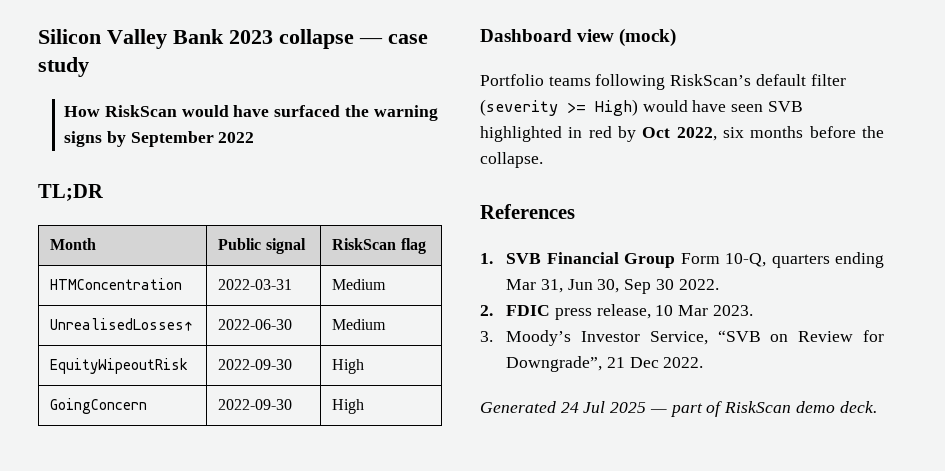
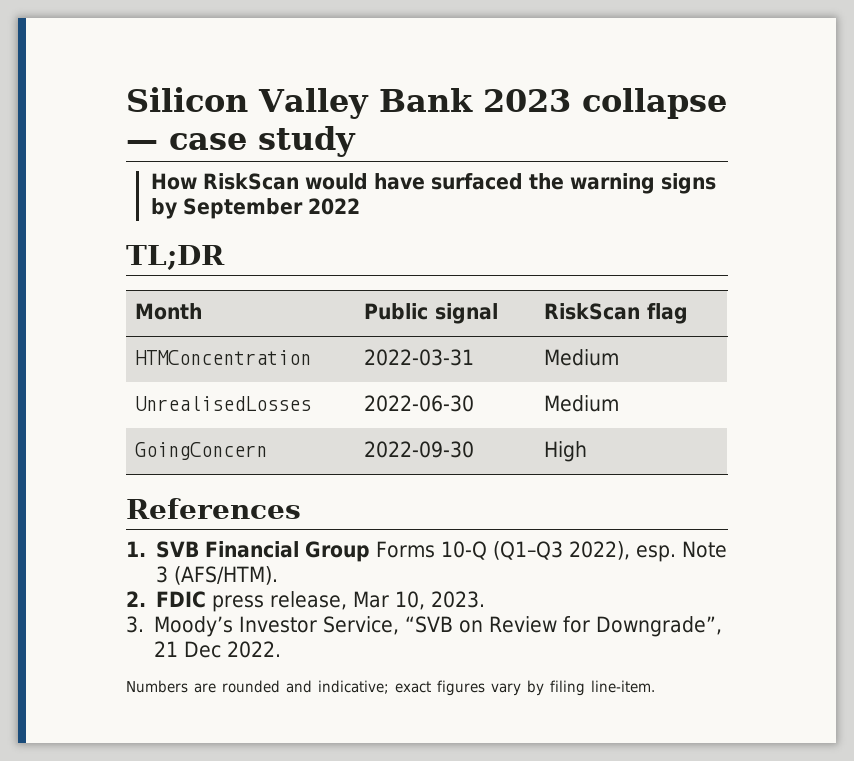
[50,318,193,331] UnrealisedLosses↑ -> [134,396,311,411] UnrealisedLosses
[50,358,189,374] [218,359,293,370] [332,359,365,374] // EquityWipeoutRisk | 2022‑09‑30 | High -> (619, 403) none
[480,28,677,47] [480,74,846,90] [480,99,803,116] [480,126,884,142] [480,152,543,168] // Dashboard view (mock) // Portfolio teams following RiskScan’s default filter (severity >= High) would have seen SVB highlighted in red by Oct 2022, six months before the collapse. -> (587, 451) none
[680,252,884,268] [506,279,719,294] Form 10‑Q, quarters ending Mar 31, Jun 30, Sep 30 2022. -> [376,541,728,562] [156,566,279,585] Forms 10‑Q (Q1–Q3 2022), esp. Note 3 (AFS/HTM).
[655,305,709,316] 10 Mar -> [353,591,426,610] Mar 10,
[480,401,877,417] Generated 24 Jul 2025 — part of RiskScan demo deck. -> [126,680,655,696] Numbers are rounded and indicative; exact figures vary by filing line‑item.

